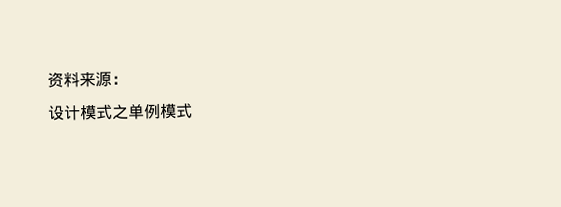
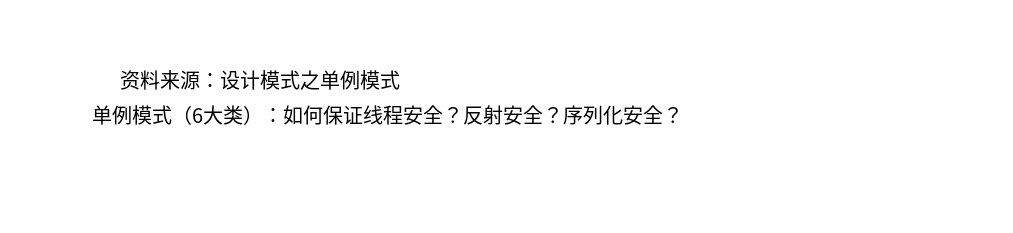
(128, 80) // -> (221, 80) none
(193, 111) none -> [92,105,683,125] // 单例模式（6大类）：如何保证线程安全？反射安全？序列化安全？

